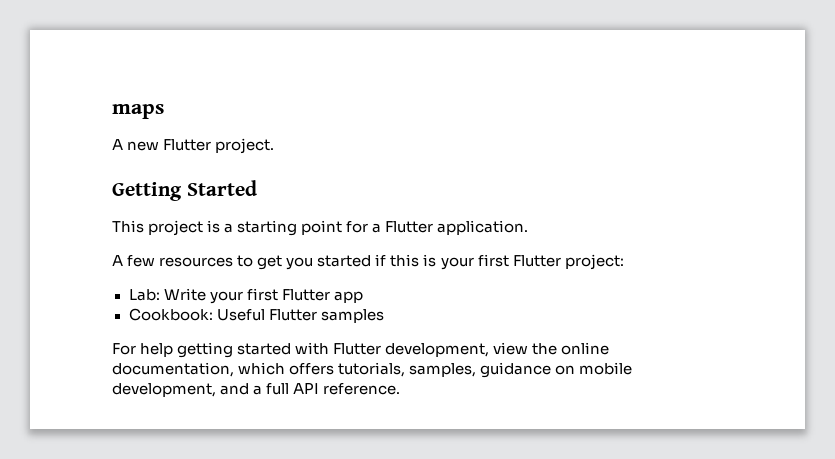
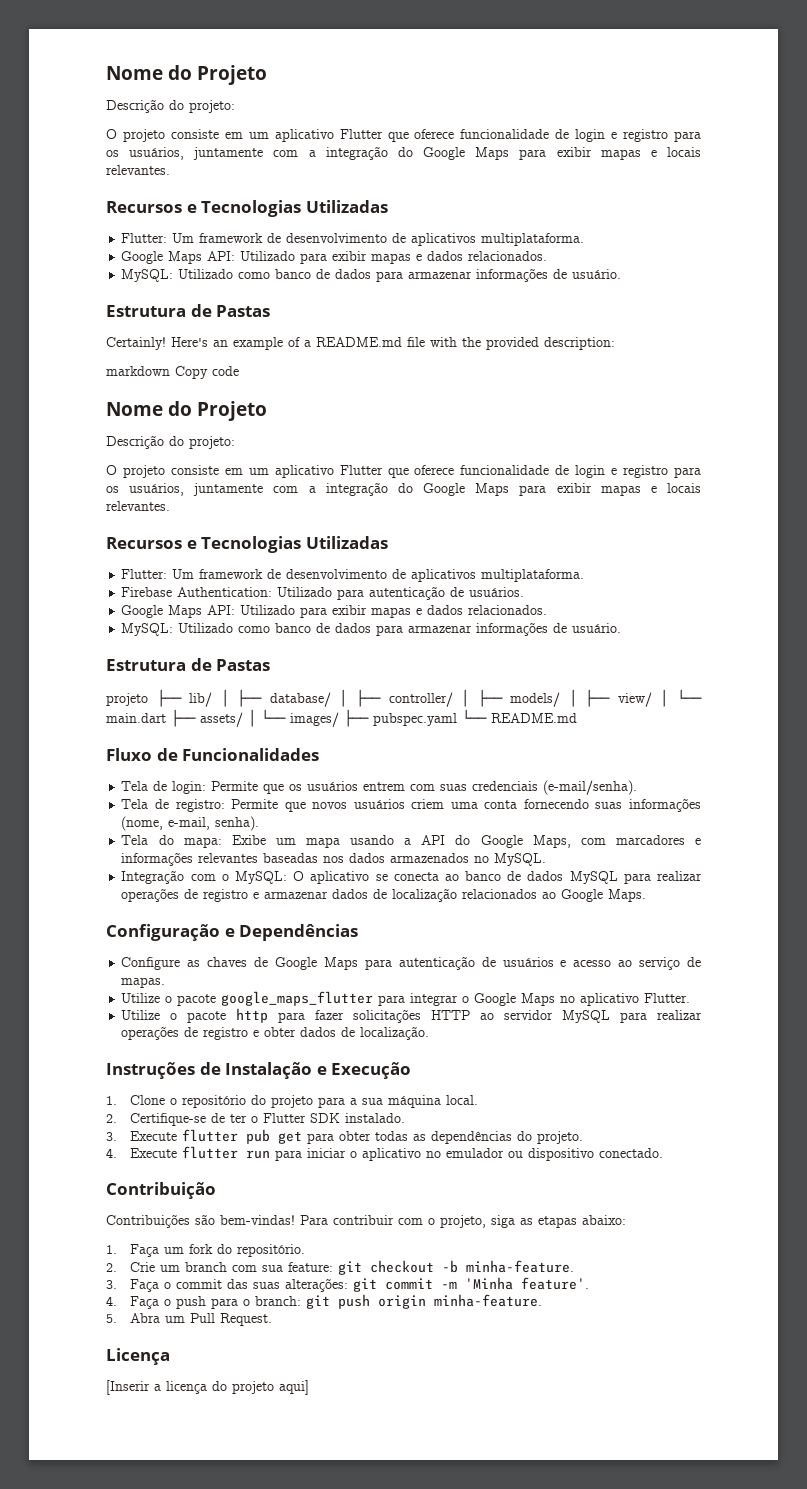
[112,104,164,119] [112,138,275,154] [112,180,257,201] [112,220,529,236] [112,254,624,270] [128,288,363,304] [128,308,384,323] [112,342,610,358] [112,362,633,378] [112,383,401,397] maps // A new Flutter project. // Getting Started // This project is a starting point for a Flutter application. // A few resources to get you started if this is your first Flutter project: // Lab: Write your first Flutter app // Cookbook: Useful Flutter samples // For help getting started with Flutter development, view the online documentation, which offers tutorials, samples, guidance on mobile development, and a full API reference. -> [106,65,268,85] [106,99,235,113] [106,129,702,142] [106,146,701,160] [106,165,170,175] [106,200,388,217] [121,233,585,246] [121,251,548,264] [121,268,622,282] [106,304,271,317] [106,337,615,350] [106,366,239,379] [106,401,268,421] [106,435,235,449] [106,465,702,478] [106,482,701,496] [106,501,170,511] [106,536,388,553] [121,569,585,582] [121,586,525,600] [121,605,548,618] [121,622,622,636] [106,658,271,671] [106,689,702,707] [106,709,577,727] [106,748,320,761] [121,780,638,795] [121,798,701,812] [121,816,260,831] [121,835,701,848] [121,852,547,866] [121,870,703,884] [121,888,647,902] [106,924,359,941] [121,956,701,970] [121,977,166,988] [121,991,691,1006] [121,1008,703,1023] [121,1026,430,1040] [106,1062,412,1079] [106,1095,479,1108] [106,1113,406,1126] [106,1129,584,1144] [106,1146,664,1161] [106,1182,216,1199] [106,1214,626,1228] [106,1244,306,1257] [106,1260,575,1275] [106,1277,590,1292] [106,1294,543,1309] [106,1313,273,1326] [106,1348,170,1365] [106,1380,309,1395] Nome do Projeto // Descrição do projeto: // O projeto consiste em um aplicativo Flutter que oferece funcionalidade de login e registro para os usuários, juntamente com a integração do Google Maps para exibir mapas e locais relevantes. // Recursos e Tecnologias Utilizadas // Flutter: Um framework de desenvolvimento de aplicativos multiplataforma. // Google Maps API: Utilizado para exibir mapas e dados relacionados. // MySQL: Utilizado como banco de dados para armazenar informações de usuário. // Estrutura de Pastas // Certainly! Here's an example of a README.md file with the provided description: // markdown Copy code // Nome do Projeto // Descrição do projeto: // O projeto consiste em um aplicativo Flutter que oferece funcionalidade de login e registro para os usuários, juntamente com a integração do Google Maps para exibir mapas e locais relevantes. // Recursos e Tecnologias Utilizadas // Flutter: Um framework de desenvolvimento de aplicativos multiplataforma. // Firebase Authentication: Utilizado para autenticação de usuários. // Google Maps API: Utilizado para exibir mapas e dados relacionados. // MySQL: Utilizado como banco de dados para armazenar informações de usuário. // Estrutura de Pastas // projeto ├── lib/ │ ├── database/ │ ├── controller/ │ ├── models/ │ ├── view/ │ └── main.dart ├── assets/ │ └── images/ ├── pubspec.yaml └── README.md // Fluxo de Funcionalidades // Tela de login: Permite que os usuários entrem com suas credenciais (e-mail/senha). // Tela de registro: Permite que novos usuários criem uma conta fornecendo suas informações (nome, e-mail, senha). // Tela do mapa: Exibe um mapa usando a API do Google Maps, com marcadores e informações relevantes baseadas nos dados armazenados no MySQL. // Integração com o MySQL: O aplicativo se conecta ao banco de dados MySQL para realizar operações de registro e armazenar dados de localização relacionados ao Google Maps. // Configuração e Dependências // Configure as chaves de Google Maps para autenticação de usuários e acesso ao serviço de mapas. // Utilize o pacote google_maps_flutter para integrar o Google Maps no aplicativo Flutter. // Utilize o pacote http para fazer solicitações HTTP ao servidor MySQL para realizar operações de registro e obter dados de localização. // Instruções de Instalação e Execução // 1. Clone o repositório do projeto para a sua máquina local. // 2. Certifique-se de ter o Flutter SDK instalado. // 3. Execute flutter pub get para obter todas as dependências do projeto. // 4. Execute flutter run para iniciar o aplicativo no emulador ou dispositivo conectado. // Contribuição // Contribuições são bem-vindas! Para contribuir com o projeto, siga as etapas abaixo: // 1. Faça um fork do repositório. // 2. Crie um branch com sua feature: git checkout -b minha-feature. // 3. Faça o commit das suas alterações: git commit -m 'Minha feature'. // 4. Faça o push para o branch: git push origin minha-feature. // 5. Abra um Pull Request. // Licença // [Inserir a licença do projeto aqui]

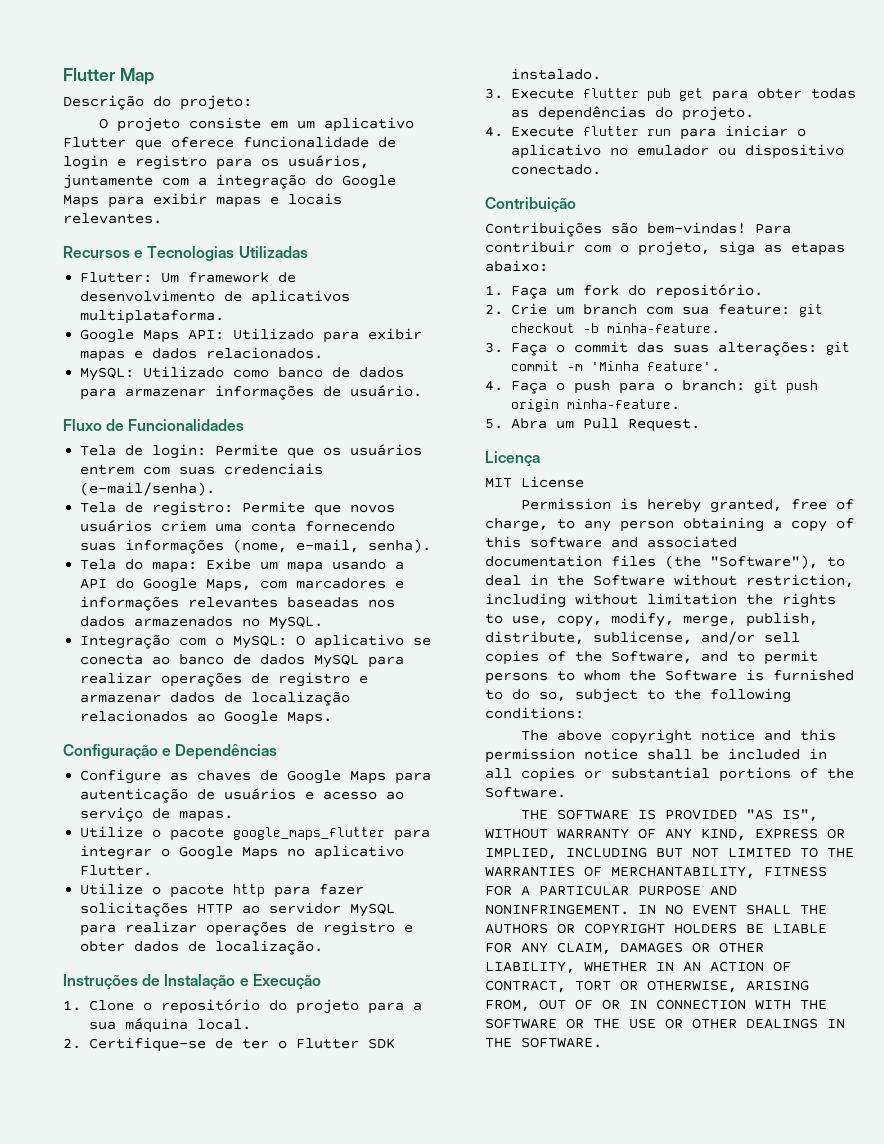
[106,65,268,85] Nome do Projeto -> [63,68,154,85] Flutter Map
[106,304,271,317] [106,337,615,350] [106,366,239,379] [106,401,268,421] [106,435,235,449] [106,465,702,478] [106,482,701,496] [106,501,170,511] [106,536,388,553] [121,569,585,582] [121,586,525,600] [121,605,548,618] [121,622,622,636] [106,658,271,671] [106,689,702,707] [106,709,577,727] // Estrutura de Pastas // Certainly! Here's an example of a README.md file with the provided description: // markdown Copy code // Nome do Projeto // Descrição do projeto: // O projeto consiste em um aplicativo Flutter que oferece funcionalidade de login e registro para os usuários, juntamente com a integração do Google Maps para exibir mapas e locais relevantes. // Recursos e Tecnologias Utilizadas // Flutter: Um framework de desenvolvimento de aplicativos multiplataforma. // Firebase Authentication: Utilizado para autenticação de usuários. // Google Maps API: Utilizado para exibir mapas e dados relacionados. // MySQL: Utilizado como banco de dados para armazenar informações de usuário. // Estrutura de Pastas // projeto ├── lib/ │ ├── database/ │ ├── controller/ │ ├── models/ │ ├── view/ │ └── main.dart ├── assets/ │ └── images/ ├── pubspec.yaml └── README.md -> (423, 391) none
[106,1380,309,1395] [Inserir a licença do projeto aqui] -> [485,476,584,488] [520,498,854,513] [485,517,854,532] [485,536,737,548] [485,555,845,569] [485,574,854,588] [485,593,836,608] [485,612,818,627] [485,631,800,645] [485,650,818,665] [485,669,854,684] [485,688,791,703] [485,707,584,719] [520,729,836,744] [485,748,827,763] [485,767,854,782] [485,787,566,798] [520,809,818,822] [485,828,845,841] [485,847,854,860] [485,866,827,879] [485,885,737,896] [485,904,827,915] [485,923,827,934] [485,942,764,955] [485,961,791,974] [485,980,809,993] [485,999,827,1012] [485,1018,845,1029] [485,1037,602,1048] MIT License // Permission is hereby granted, free of charge, to any person obtaining a copy of this software and associated documentation files (the "Software"), to deal in the Software without restriction, including without limitation the rights to use, copy, modify, merge, publish, distribute, sublicense, and/or sell copies of the Software, and to permit persons to whom the Software is furnished to do so, subject to the following conditions: // The above copyright notice and this permission notice shall be included in all copies or substantial portions of the Software. // THE SOFTWARE IS PROVIDED "AS IS", WITHOUT WARRANTY OF ANY KIND, EXPRESS OR IMPLIED, INCLUDING BUT NOT LIMITED TO THE WARRANTIES OF MERCHANTABILITY, FITNESS FOR A PARTICULAR PURPOSE AND NONINFRINGEMENT. IN NO EVENT SHALL THE AUTHORS OR COPYRIGHT HOLDERS BE LIABLE FOR ANY CLAIM, DAMAGES OR OTHER LIABILITY, WHETHER IN AN ACTION OF CONTRACT, TORT OR OTHERWISE, ARISING FROM, OUT OF OR IN CONNECTION WITH THE SOFTWARE OR THE USE OR OTHER DEALINGS IN THE SOFTWARE.

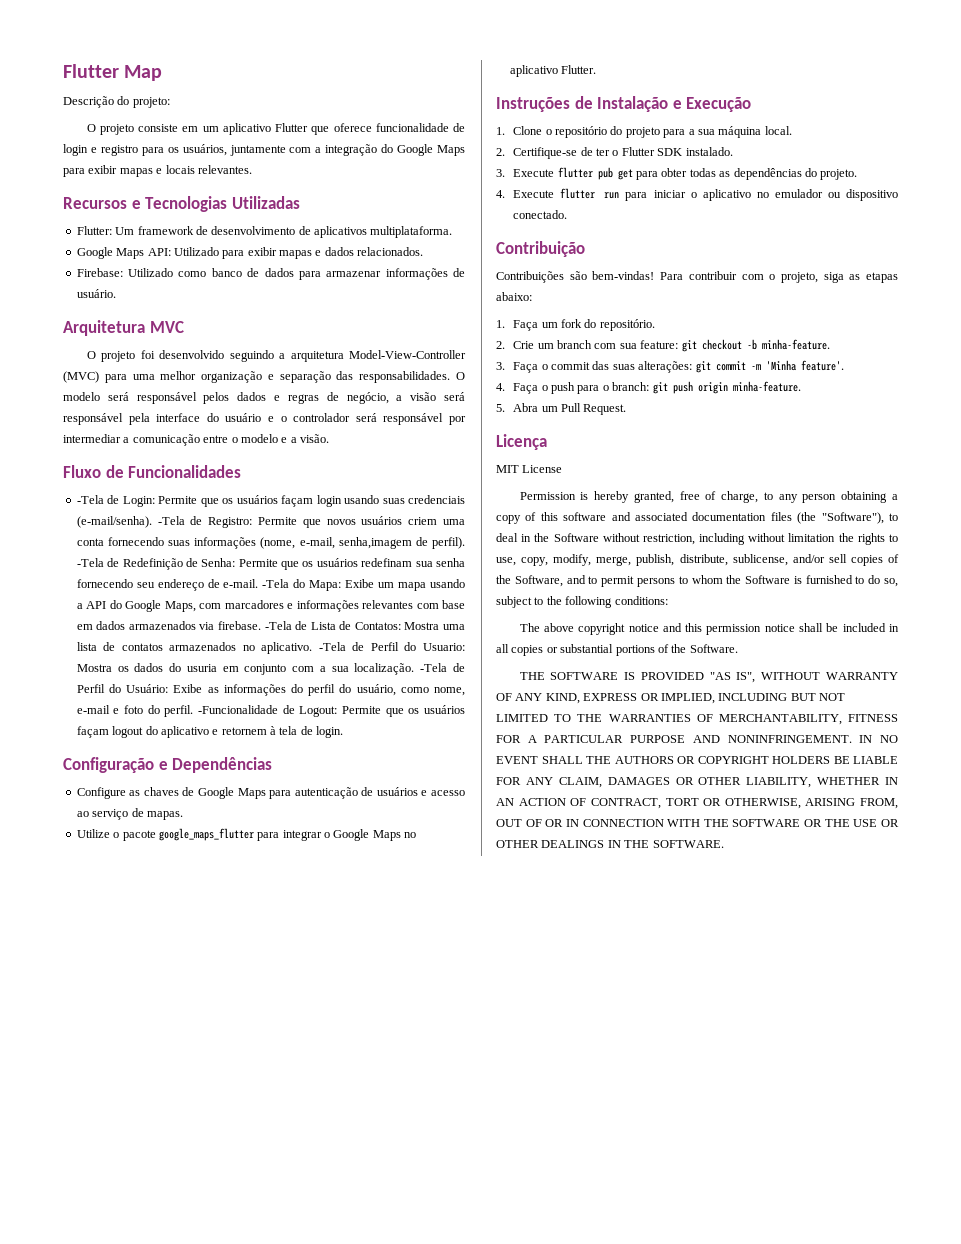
[80,367,135,381] MySQL: -> [76,268,123,277] Firebase:
(423, 391) none -> [63,320,184,336] [86,350,466,362] [63,371,465,383] [63,392,465,404] [63,413,466,425] [63,434,329,446] // Arquitetura MVC // O projeto foi desenvolvido seguindo a arquitetura Model-View-Controller (MVC) para uma melhor organização e separação das responsabilidades. O modelo será responsável pelos dados e regras de negócio, a visão será responsável pela interface do usuário e o controlador será responsável por intermediar a comunicação entre o modelo e a visão.
[80,444,423,459] [80,464,171,475] Tela de login: Permite que os usuários entrem com -> [76,495,380,507] -Tela de Login: Permite que os usuários façam login usando
[80,501,234,516] // Tela de registro: -> [157,516,253,528] -Tela de Registro:
[368,539,432,553] [80,559,198,573] senha). // Tela do mapa: -> [338,537,465,549] [76,558,465,570] [76,579,342,591] senha,imagem de perfil). -Tela de Redefinição de Senha: Permite que os usuários redefinam sua senha fornecendo seu endereço de e-mail. -Tela do Mapa:
[287,597,396,608] [80,616,324,630] [80,634,432,649] [80,654,405,668] [80,672,369,687] [80,691,351,706] [80,710,333,725] baseadas nos dados armazenados no MySQL. // Integração com o MySQL: O aplicativo se conecta ao banco de dados MySQL para realizar operações de registro e armazenar dados de localização relacionados ao Google Maps. -> [416,600,466,609] [76,621,465,630] [76,642,465,654] [76,663,465,675] [76,684,465,696] [76,705,466,717] [76,726,344,738] com base em dados armazenados via firebase. -Tela de Lista de Contatos: Mostra uma lista de contatos armazenados no aplicativo. -Tela de Perfil do Usuario: Mostra os dados do usuria em conjunto com a sua localização. -Tela de Perfil do Usuário: Exibe as informações do perfil do usuário, como nome, e-mail e foto do perfil. -Funcionalidade de Logout: Permite que os usuários façam logout do aplicativo e retornem à tela de login.
[80,883,365,898] [80,902,396,917] [80,921,414,936] [80,940,324,955] // Utilize o pacote http para fazer solicitações HTTP ao servidor MySQL para realizar operações de registro e obter dados de localização. -> (597, 69) none

